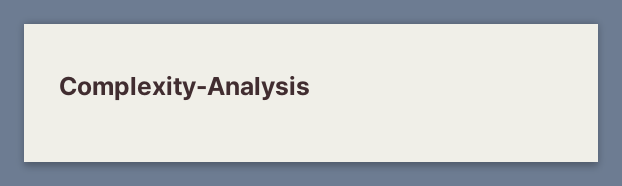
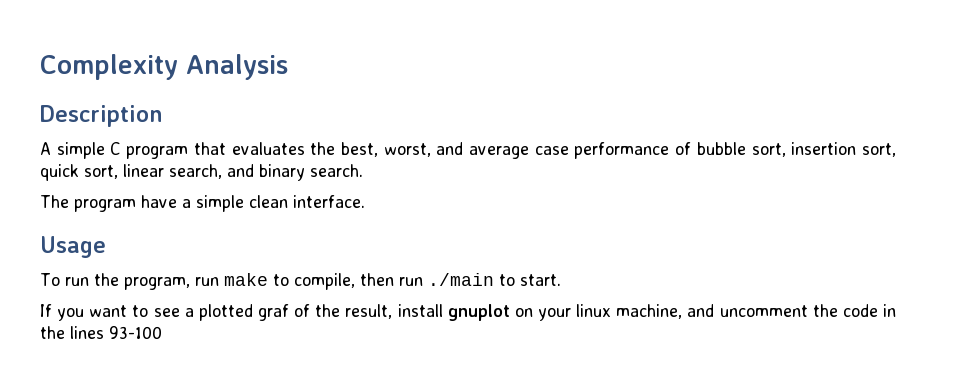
[59,75,310,101] Complexity-Analysis -> [40,54,288,80] [40,105,162,127] [40,142,897,159] [40,164,363,181] [40,195,365,212] [40,236,106,258] [40,273,561,290] [40,304,896,321] [40,326,162,339] Complexity Analysis // Description // A simple C program that evaluates the best, worst, and average case performance of bubble sort, insertion sort, quick sort, linear search, and binary search. // The program have a simple clean interface. // Usage // To run the program, run make to compile, then run ./main to start. // If you want to see a plotted graf of the result, install gnuplot on your linux machine, and uncomment the code in the lines 93-100

